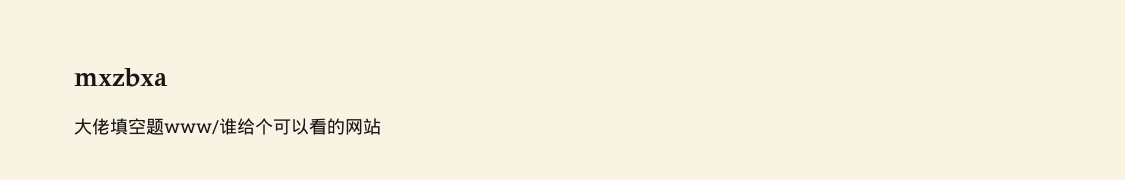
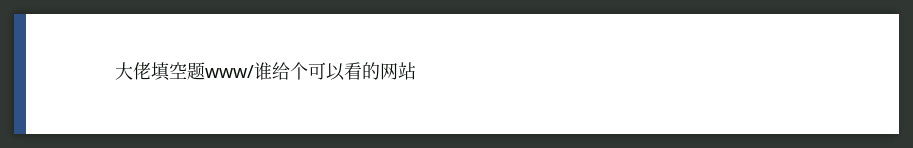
[74,68,168,87] mxzbxa // -> (114, 71) none

